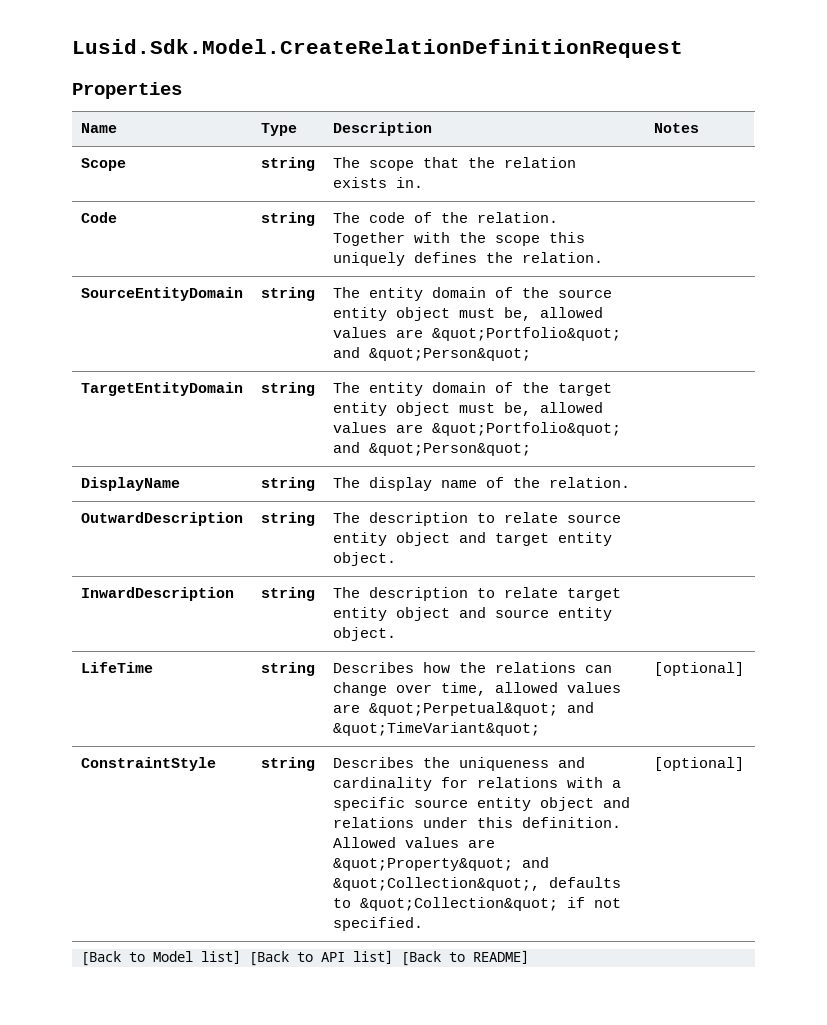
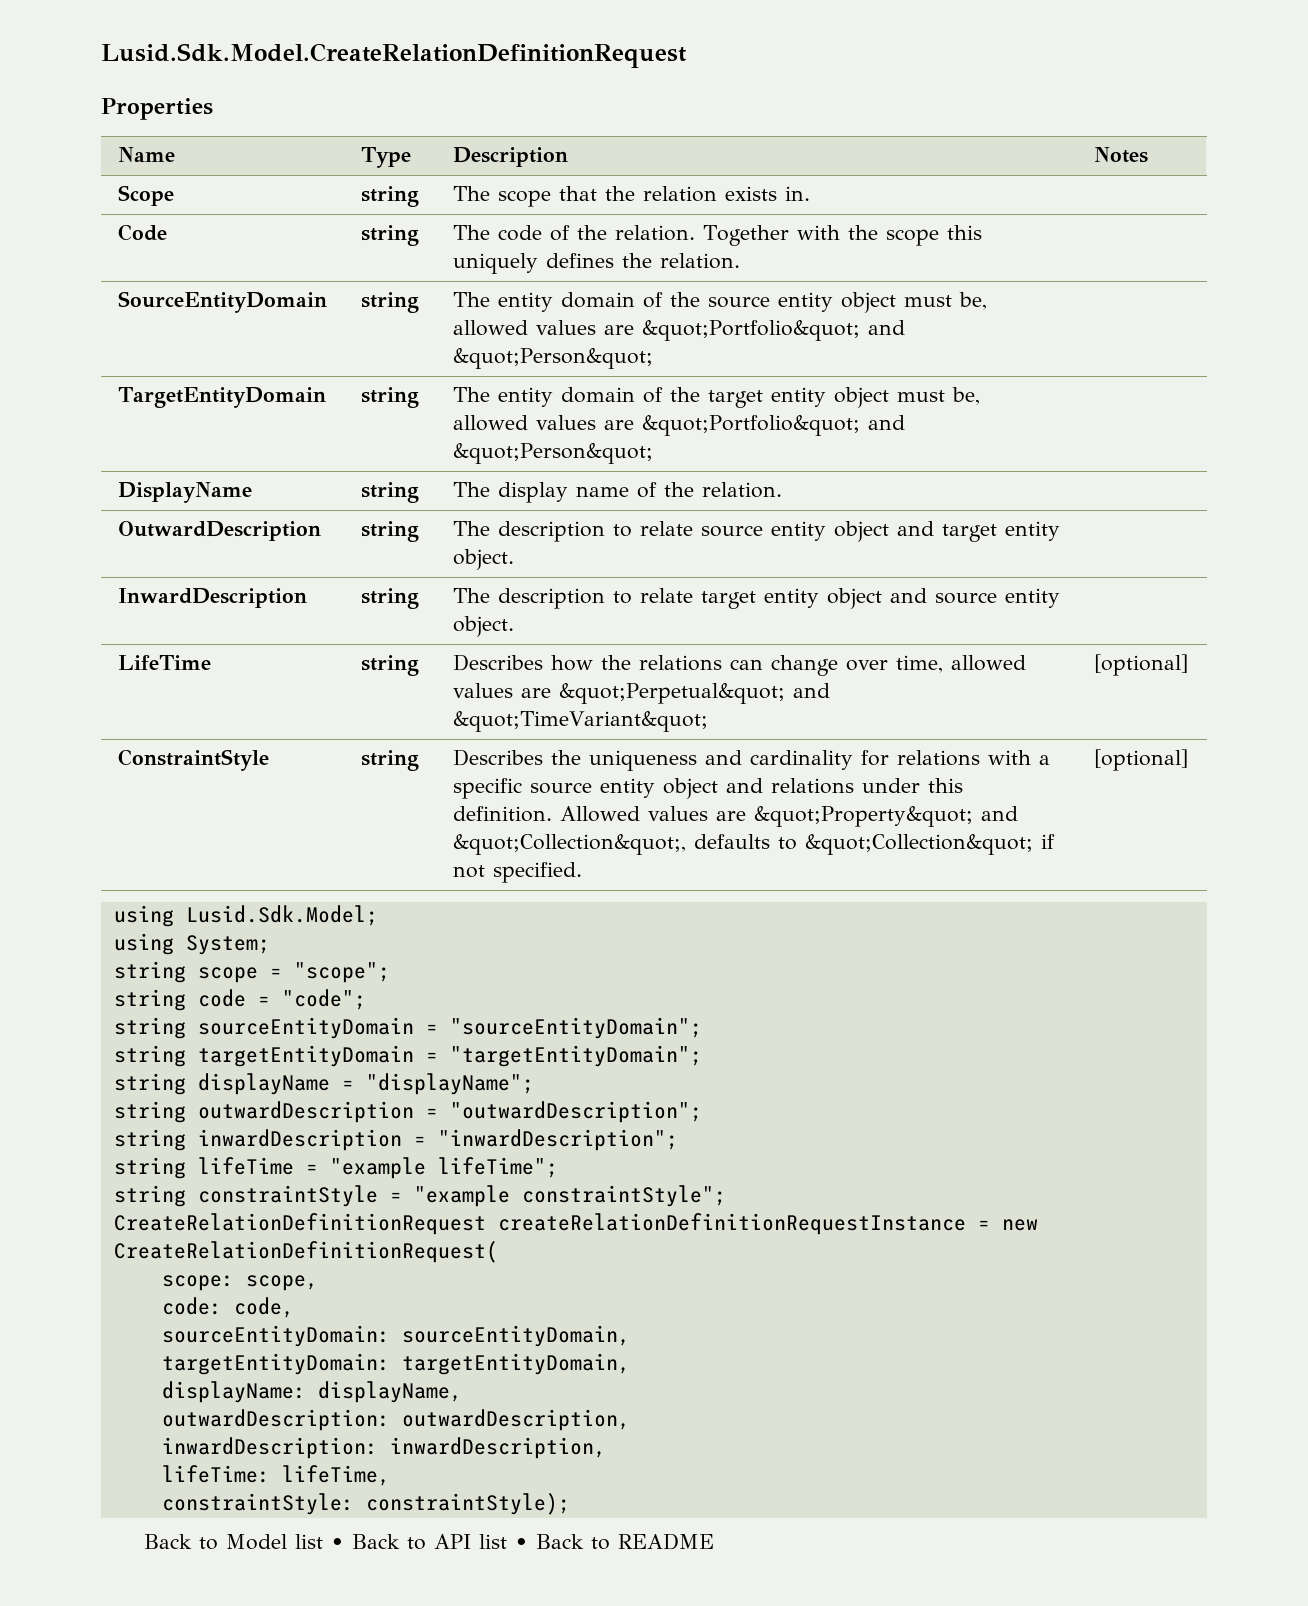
[81,950,529,966] [Back to Model list] [Back to API list] [Back to README] -> [113,905,378,927] [113,933,270,955] [113,961,390,983] [113,989,366,1011] [113,1017,702,1039] [113,1045,702,1067] [113,1073,534,1095] [113,1101,702,1123] [113,1129,678,1151] [113,1157,558,1179] [113,1185,726,1207] [113,1213,1038,1235] [113,1241,498,1263] [161,1275,318,1291] [161,1297,294,1318] [161,1325,630,1347] [161,1353,630,1375] [161,1381,462,1403] [161,1409,630,1431] [161,1437,606,1459] [161,1465,390,1486] [161,1493,570,1515] [143,1533,714,1550] using Lusid.Sdk.Model; // using System; // string scope = "scope"; // string code = "code"; // string sourceEntityDomain = "sourceEntityDomain"; // string targetEntityDomain = "targetEntityDomain"; // string displayName = "displayName"; // string outwardDescription = "outwardDescription"; // string inwardDescription = "inwardDescription"; // string lifeTime = "example lifeTime"; // string constraintStyle = "example constraintStyle"; // CreateRelationDefinitionRequest createRelationDefinitionRequestInstance = new CreateRelationDefinitionRequest( // scope: scope, // code: code, // sourceEntityDomain: sourceEntityDomain, // targetEntityDomain: targetEntityDomain, // displayName: displayName, // outwardDescription: outwardDescription, // inwardDescription: inwardDescription, // lifeTime: lifeTime, // constraintStyle: constraintStyle); // Back to Model list • Back to API list • Back to README

